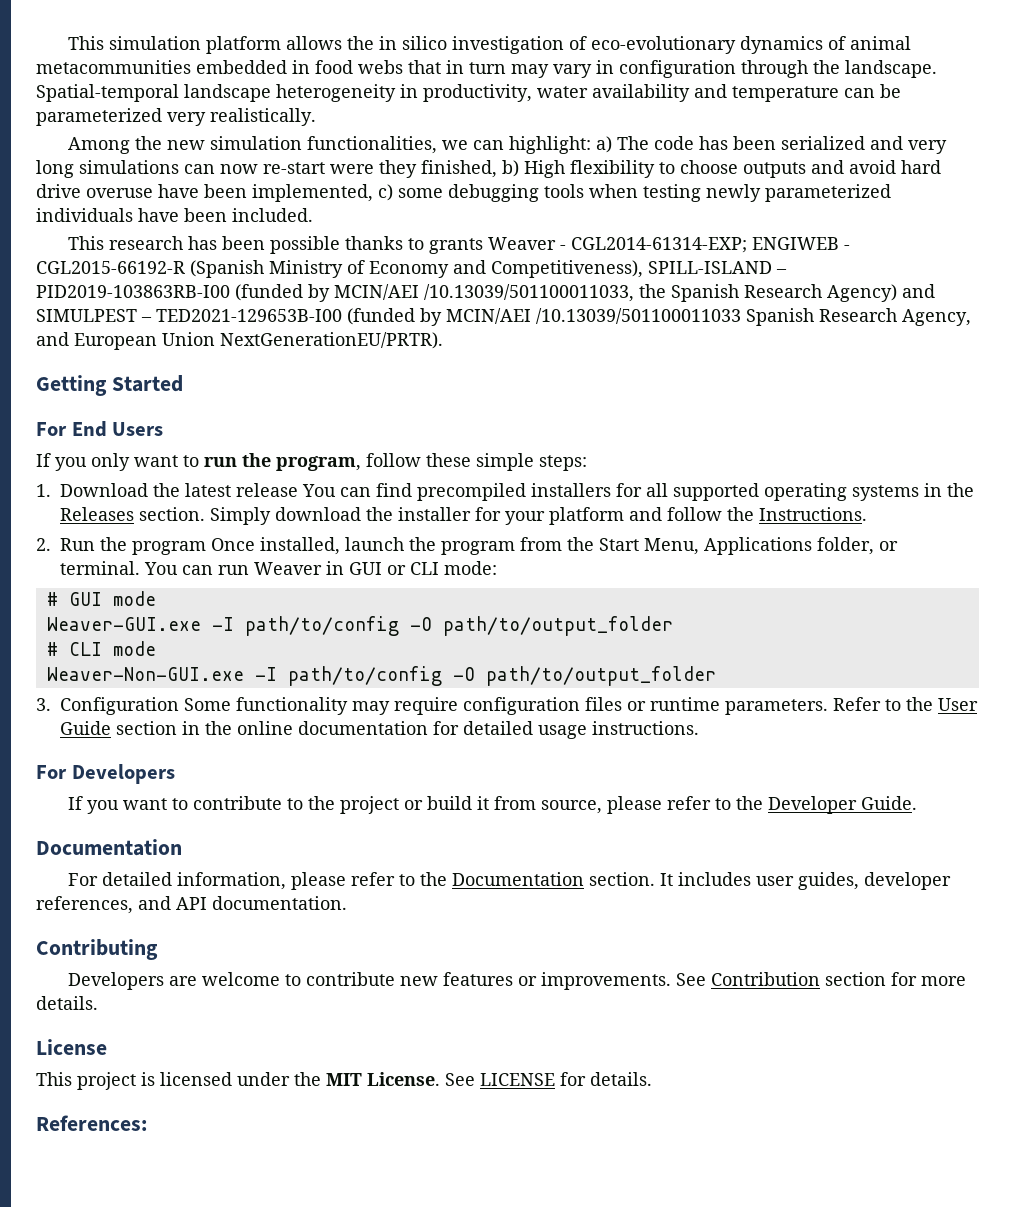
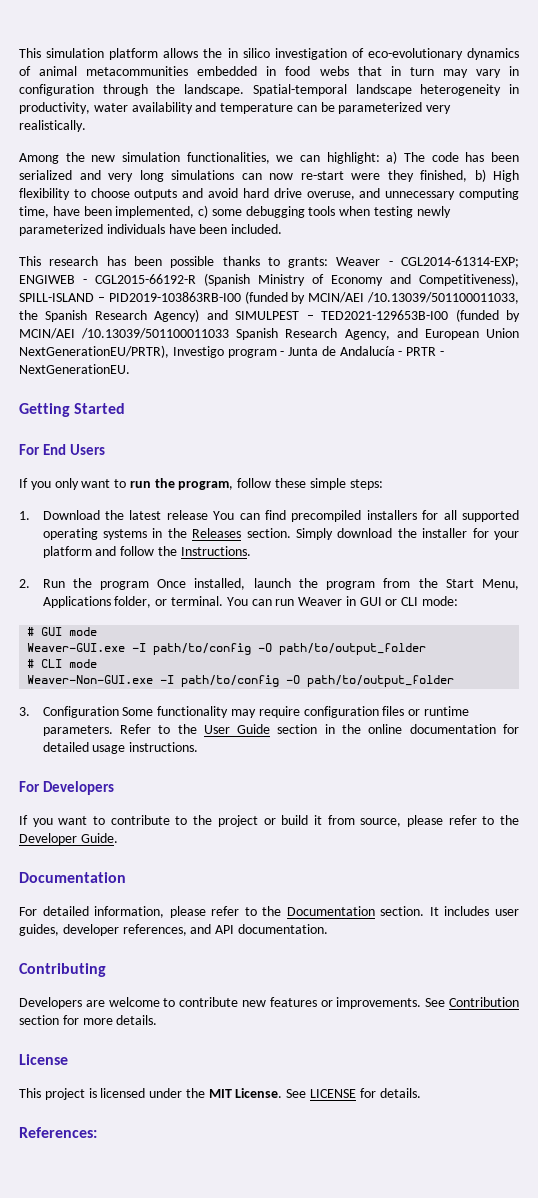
[86,188,153,198] overuse -> [306,188,519,200] [19,206,49,218] overuse, and unnecessary computing time,
[428,238,483,254] grants -> [288,257,329,268] grants:
[220,332,443,349] NextGenerationEU/PRTR). -> [19,345,445,358] [19,364,130,374] NextGenerationEU/PRTR), Investigo program - Junta de Andalucía - PRTR - NextGenerationEU.

